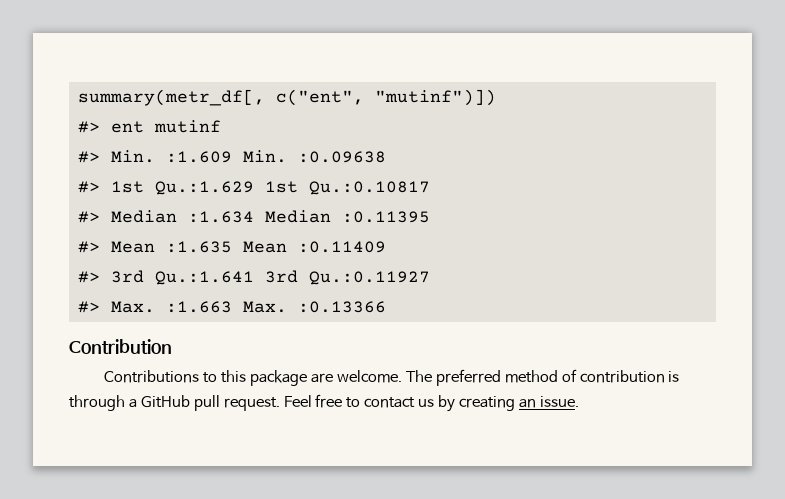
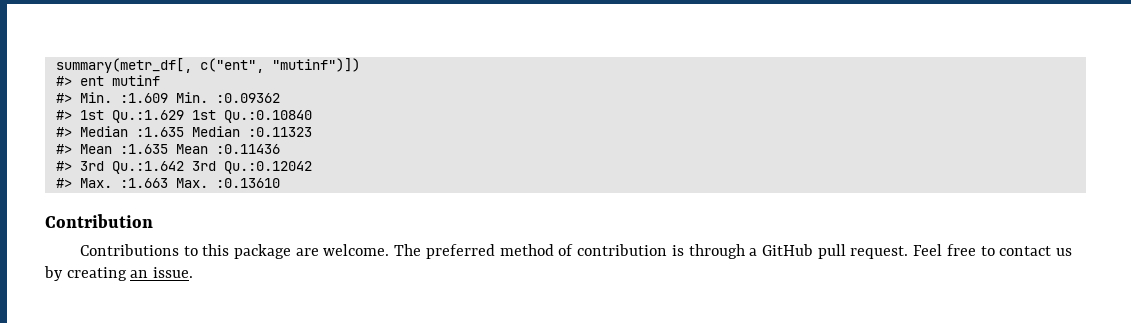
[297,151,386,163] :0.09638 -> [215,93,280,103] :0.09362
[308,181,430,195] Qu.:0.10817 -> [223,110,312,123] Qu.:0.10840
[187,210,430,223] :1.634 Median :0.11395 -> [135,126,312,137] :1.635 Median :0.11323
[297,241,386,253] :0.11409 -> [215,144,280,154] :0.11436
[154,270,430,285] Qu.:1.641 3rd Qu.:0.11927 -> [111,161,312,174] Qu.:1.642 3rd Qu.:0.12042
[297,301,386,313] :0.13366 -> [215,178,280,188] :0.13610

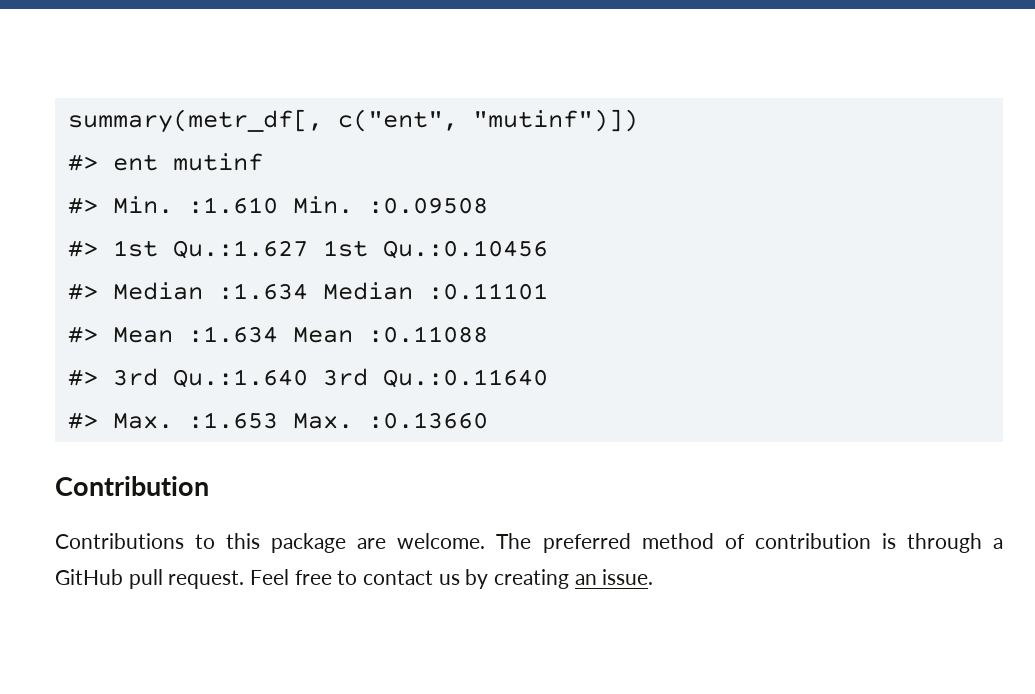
[119,92,280,103] :1.609 Min. :0.09362 -> [187,196,488,214] :1.610 Min. :0.09508
[111,110,312,123] Qu.:1.629 1st Qu.:0.10840 -> [172,240,548,259] Qu.:1.627 1st Qu.:0.10456
[135,126,312,137] :1.635 Median :0.11323 -> [217,282,548,300] :1.634 Median :0.11101
[119,144,280,154] :1.635 Mean :0.11436 -> [187,326,488,343] :1.634 Mean :0.11088
[111,161,312,174] Qu.:1.642 3rd Qu.:0.12042 -> [172,368,548,388] Qu.:1.640 3rd Qu.:0.11640
[119,178,280,188] :1.663 Max. :0.13610 -> [187,412,488,429] :1.653 Max. :0.13660

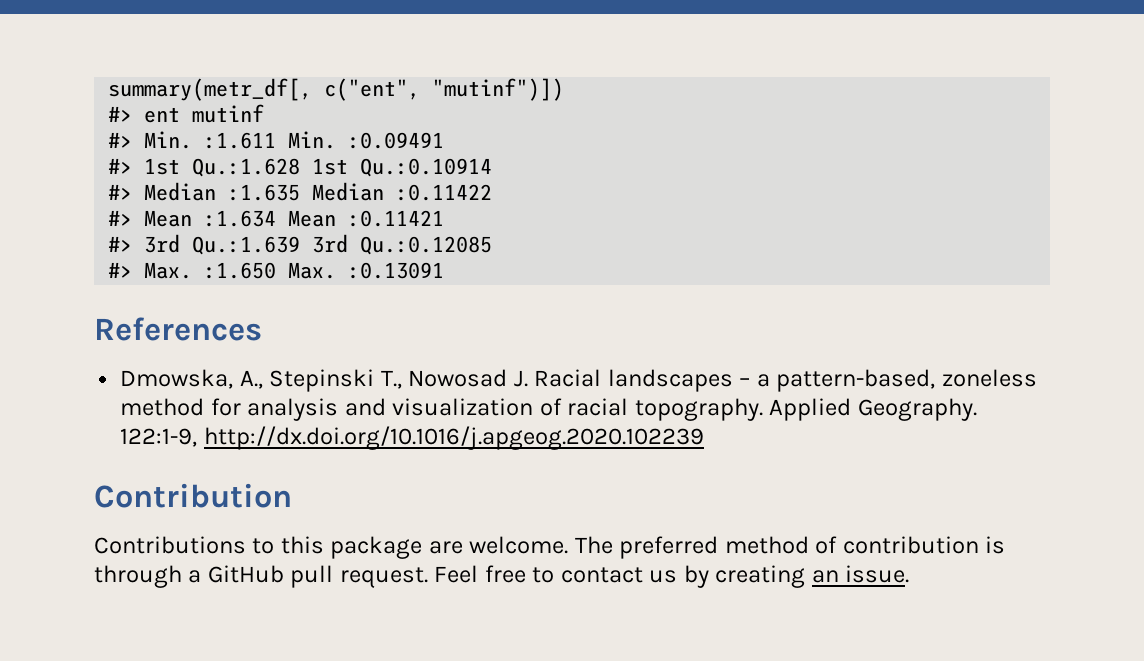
[187,196,488,214] :1.610 Min. :0.09508 -> [204,131,445,149] :1.611 Min. :0.09491
[172,240,548,259] Qu.:1.627 1st Qu.:0.10456 -> [192,158,493,177] Qu.:1.628 1st Qu.:0.10914
[217,282,548,300] :1.634 Median :0.11101 -> [228,182,493,201] :1.635 Median :0.11422
[367,326,488,343] :0.11088 -> [348,210,445,227] :0.11421
[172,368,548,388] Qu.:1.640 3rd Qu.:0.11640 -> [192,234,493,255] Qu.:1.639 3rd Qu.:0.12085
[187,412,488,429] :1.653 Max. :0.13660 -> [204,262,445,279] [94,317,262,341] [120,369,1037,392] [120,398,977,421] [120,426,704,450] :1.650 Max. :0.13091 // References // Dmowska, A., Stepinski T., Nowosad J. Racial landscapes – a pattern-based, zoneless method for analysis and visualization of racial topography. Applied Geography. 122:1-9, http://dx.doi.org/10.1016/j.apgeog.2020.102239

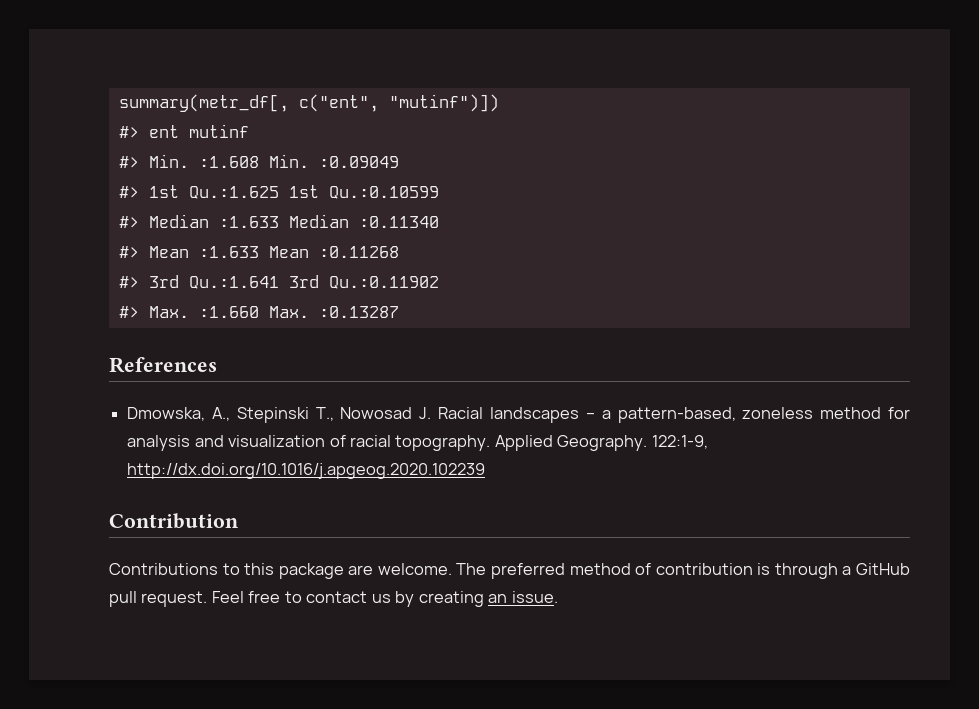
[204,131,445,149] :1.611 Min. :0.09491 -> [198,154,399,168] :1.608 Min. :0.09049
[192,158,493,177] Qu.:1.628 1st Qu.:0.10914 -> [188,185,439,199] Qu.:1.625 1st Qu.:0.10599
[228,182,493,201] :1.635 Median :0.11422 -> [218,214,439,228] :1.633 Median :0.11340
[204,210,445,227] :1.634 Mean :0.11421 -> [198,246,399,258] :1.633 Mean :0.11268
[192,234,493,255] Qu.:1.639 3rd Qu.:0.12085 -> [188,275,439,289] Qu.:1.641 3rd Qu.:0.11902
[204,262,445,279] :1.650 Max. :0.13091 -> [198,306,399,318] :1.660 Max. :0.13287

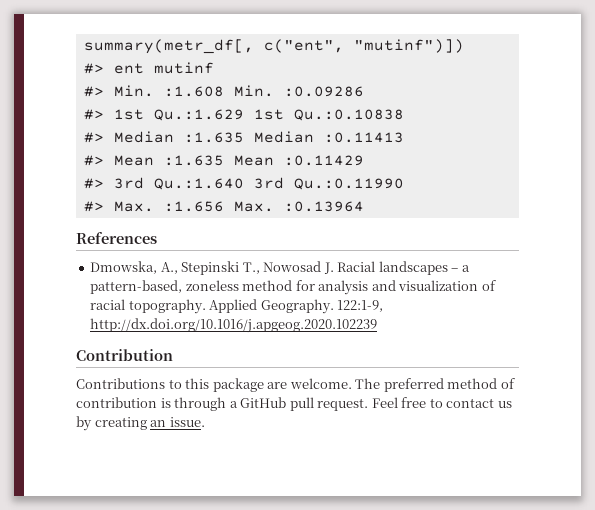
[318,156,399,168] :0.09049 -> [283,86,364,97] :0.09286
[188,185,439,199] Qu.:1.625 1st Qu.:0.10599 -> [153,109,404,121] Qu.:1.629 1st Qu.:0.10838
[218,214,439,228] :1.633 Median :0.11340 -> [183,131,404,143] :1.635 Median :0.11413
[198,246,399,258] :1.633 Mean :0.11268 -> [163,155,364,166] :1.635 Mean :0.11429
[188,275,439,289] Qu.:1.641 3rd Qu.:0.11902 -> [153,177,404,190] Qu.:1.640 3rd Qu.:0.11990
[198,306,399,318] :1.660 Max. :0.13287 -> [163,201,364,212] :1.656 Max. :0.13964

